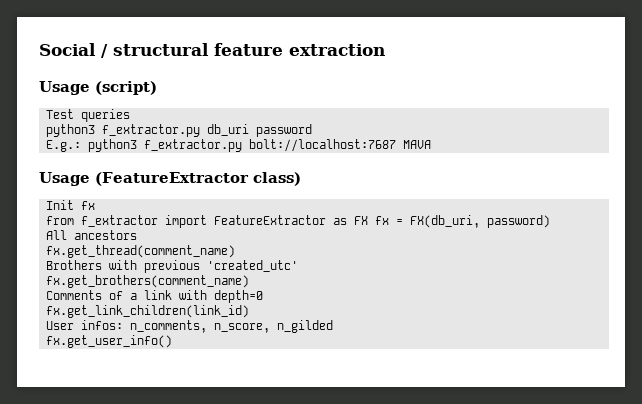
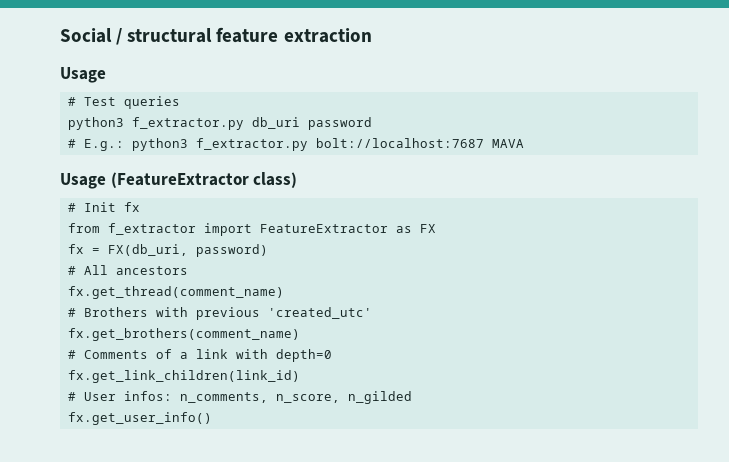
[95,81,157,95] (script) // -> [68,97,77,106] // #
(312, 130) none -> [68,139,77,148] #
(301, 179) none -> [68,203,77,212] #
(368, 220) none -> (437, 228) //
(550, 221) none -> [68,266,77,275] #
(235, 251) none -> [68,308,77,317] #
(249, 281) none -> [68,350,77,359] #
(249, 311) none -> [68,392,77,401] #

